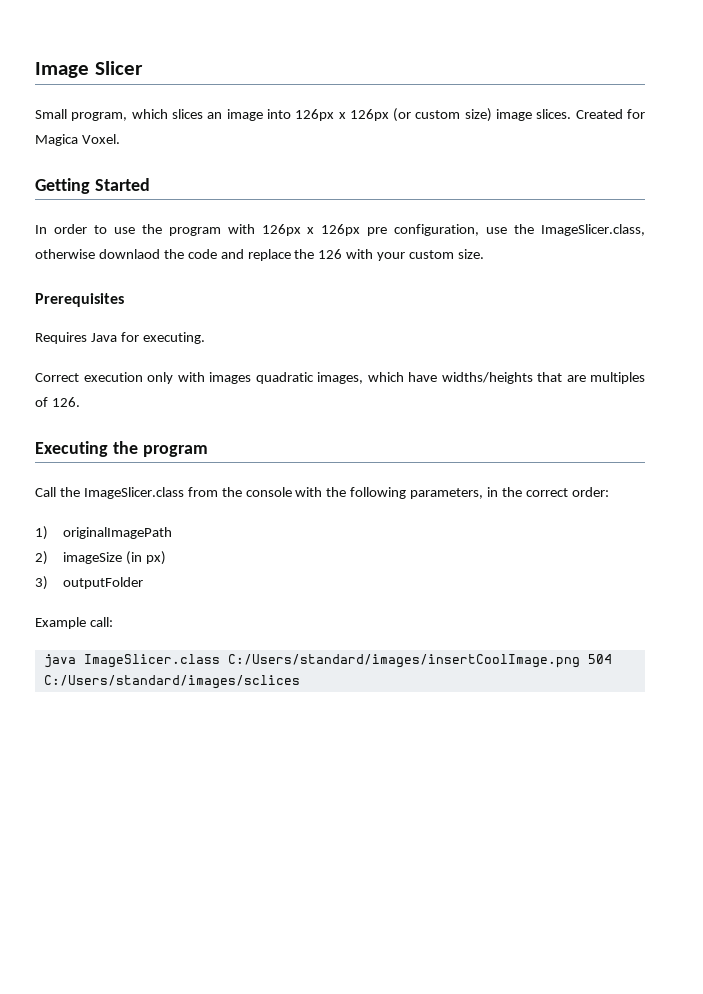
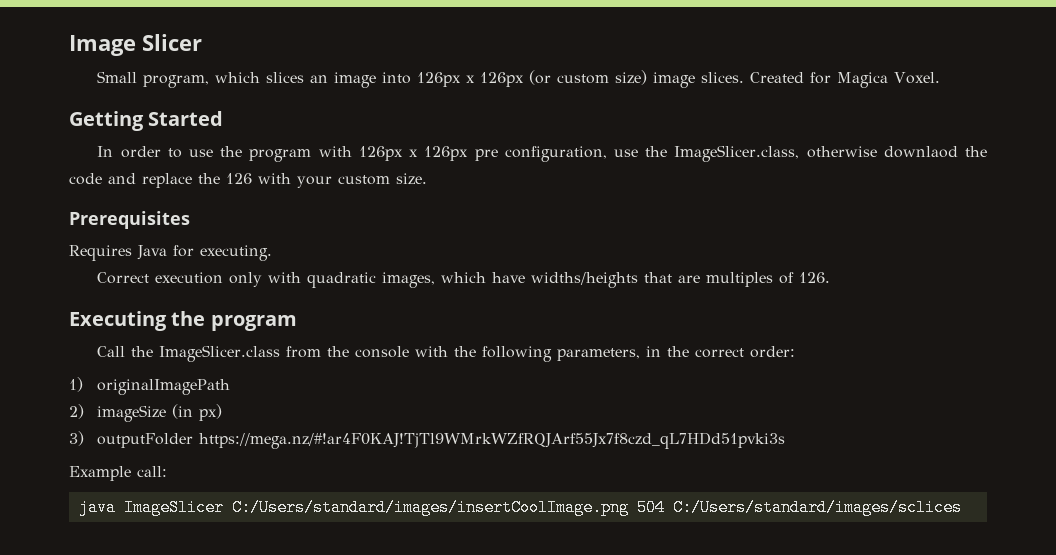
[209,372,251,384] images -> (302, 277) none
(143, 583) none -> [199,432,786,449] https://mega.nz/#!ar4F0KAJ!TjTl9WMrkWZfRQJArf55Jx7f8czd_qL7HDd51pvki3s
[83,654,220,668] ImageSlicer.class -> [123,499,224,516] ImageSlicer

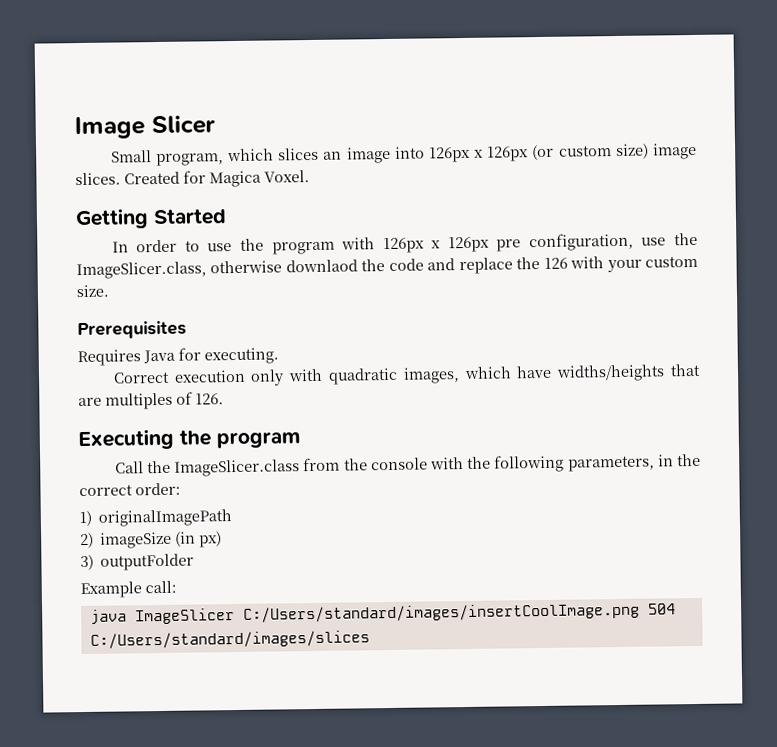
[199,432,786,449] https://mega.nz/#!ar4F0KAJ!TjTl9WMrkWZfRQJArf55Jx7f8czd_qL7HDd51pvki3s -> (195, 562) none
[672,499,962,516] C:/Users/standard/images/sclices -> [89,630,370,649] C:/Users/standard/images/slices

